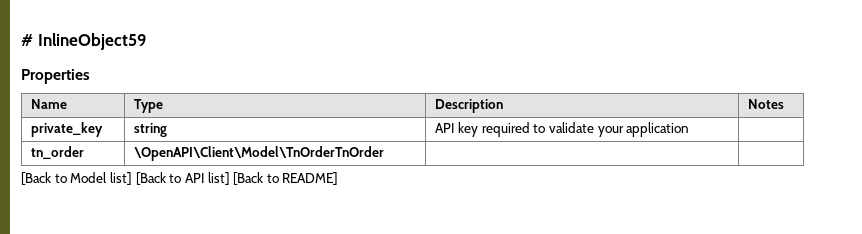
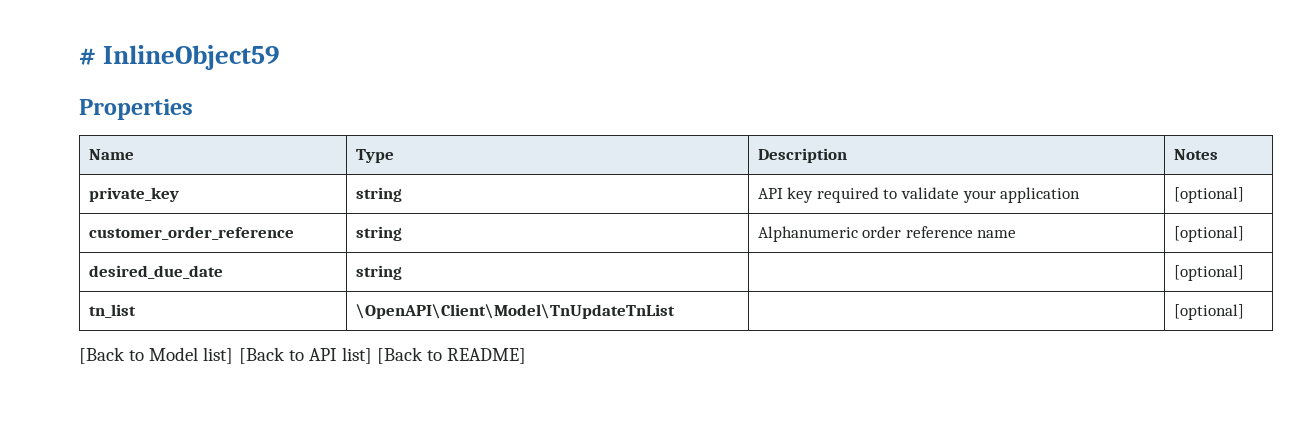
[31,146,85,159] [134,146,385,161] // tn_order | \OpenAPI\Client\Model\TnOrderTnOrder | | -> [1173,187,1244,203] [88,226,294,240] [355,226,402,241] [757,226,1017,242] [1173,226,1244,242] [88,265,223,279] [355,265,402,280] [1173,265,1244,281] [88,304,136,318] [355,304,675,319] [1173,304,1244,320] [optional] // customer_order_reference | string | Alphanumeric order reference name | [optional] // desired_due_date | string | | [optional] // tn_list | \OpenAPI\Client\Model\TnUpdateTnList | | [optional]

